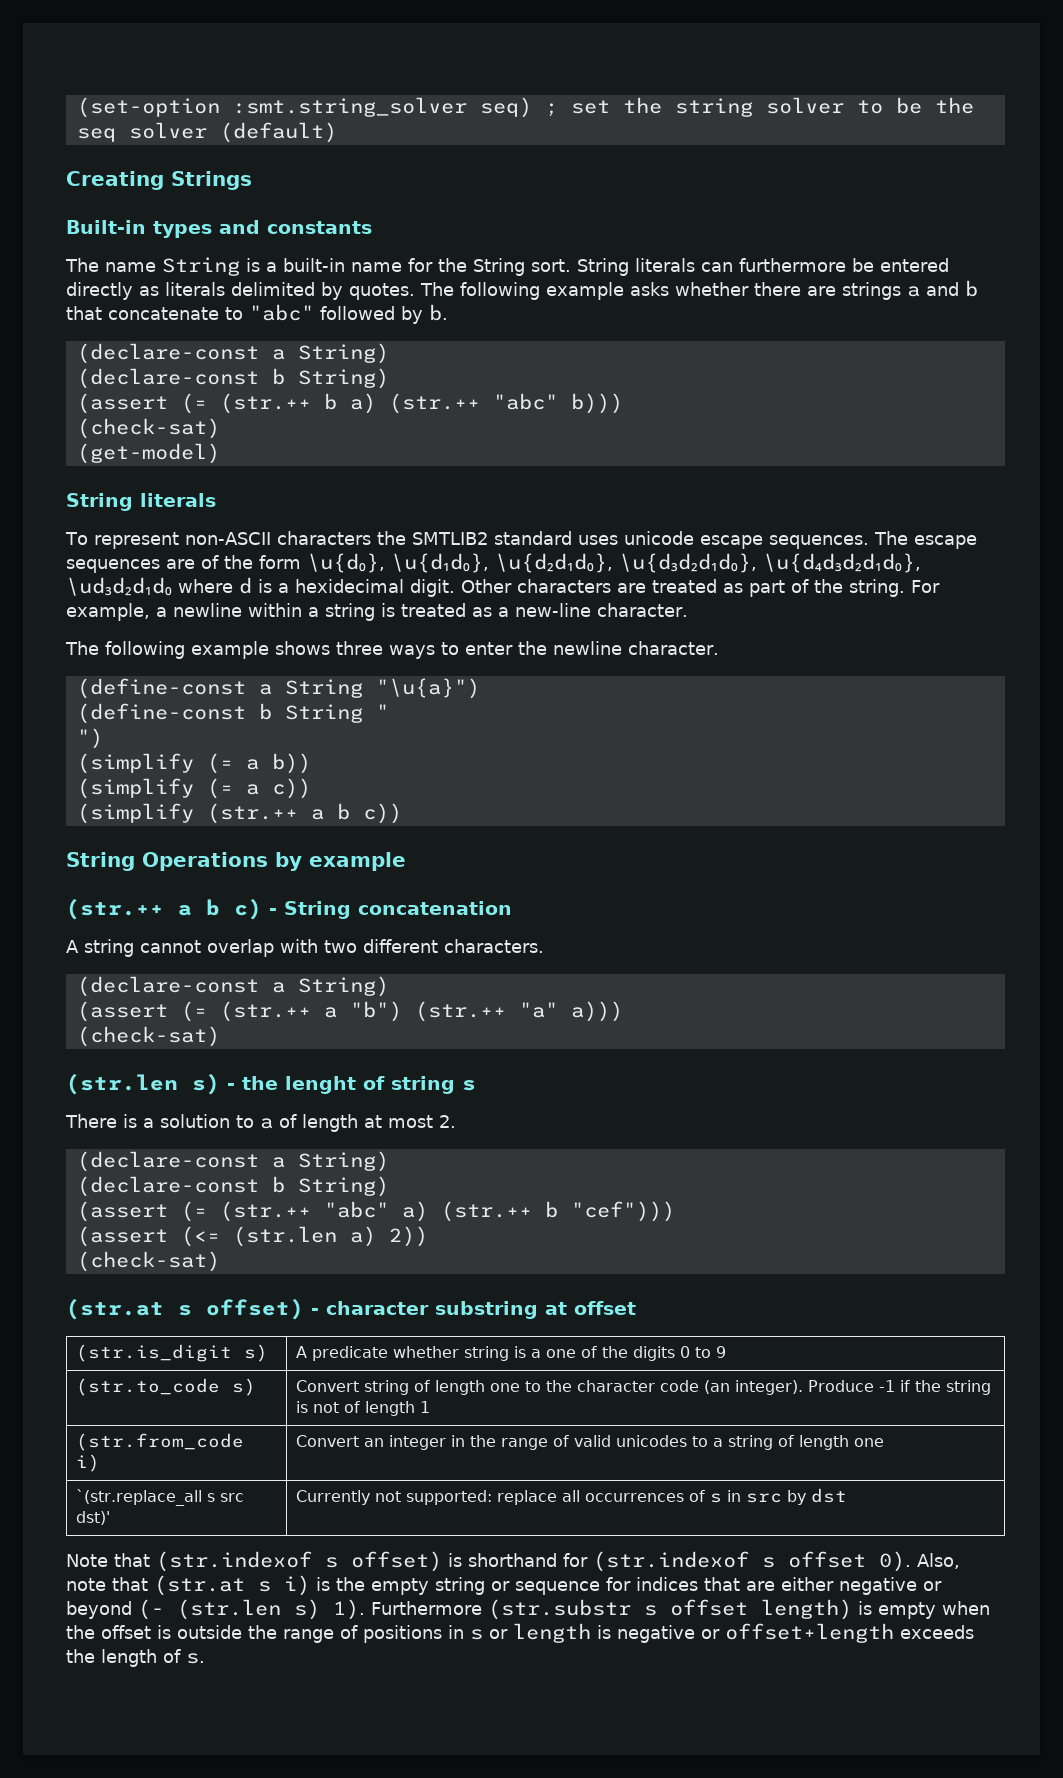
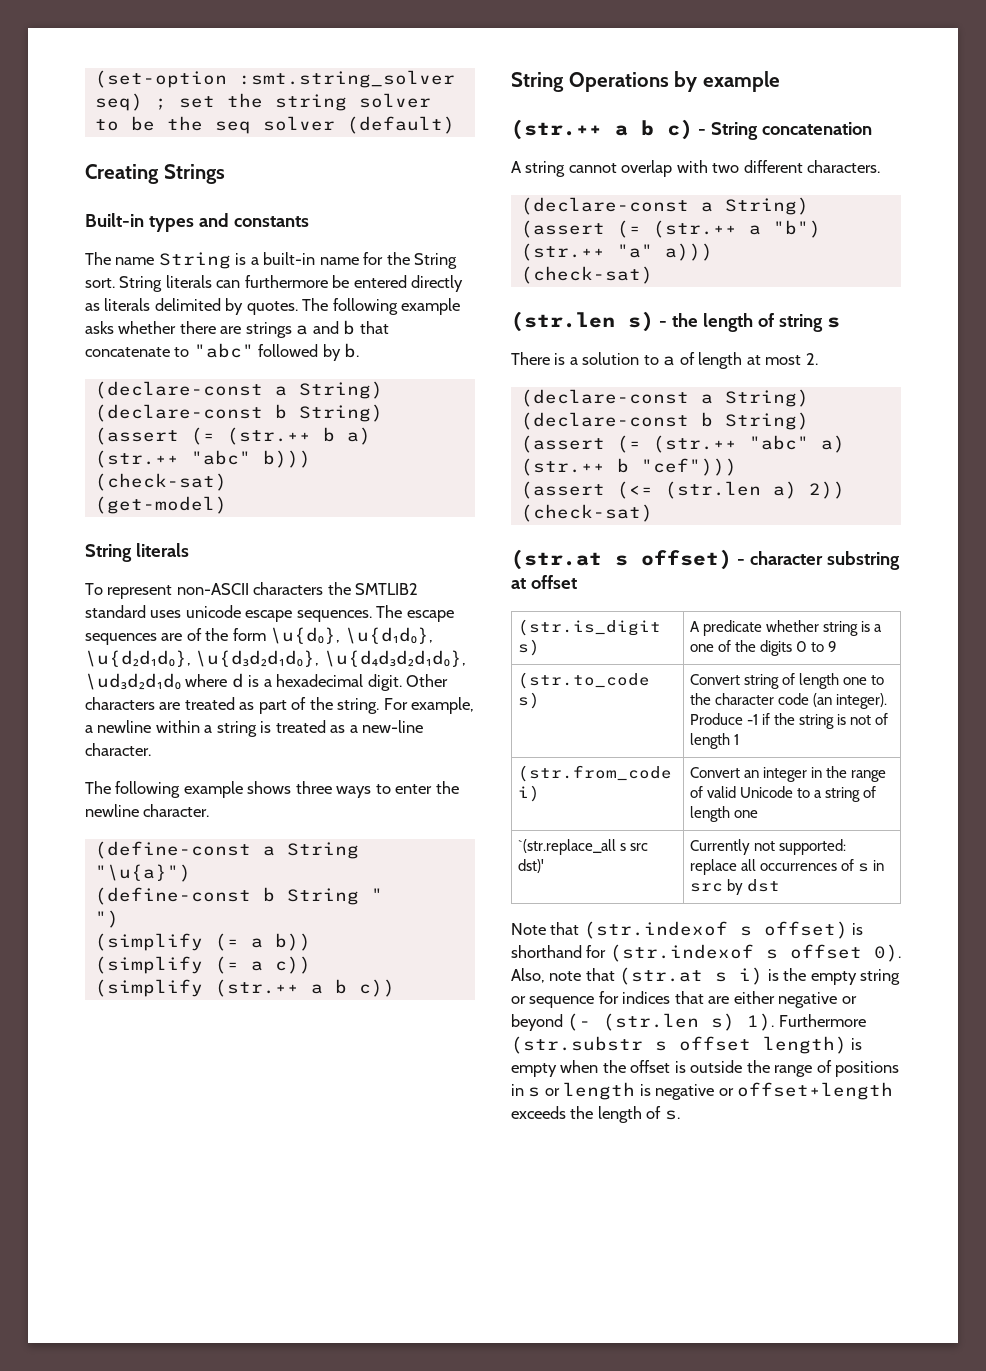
[295,579,404,593] hexidecimal -> [276,674,364,687] hexadecimal
[285,1076,356,1094] lenght -> [702,313,753,332] length
[615,1435,687,1447] unicodes -> [740,786,794,798] Unicode

